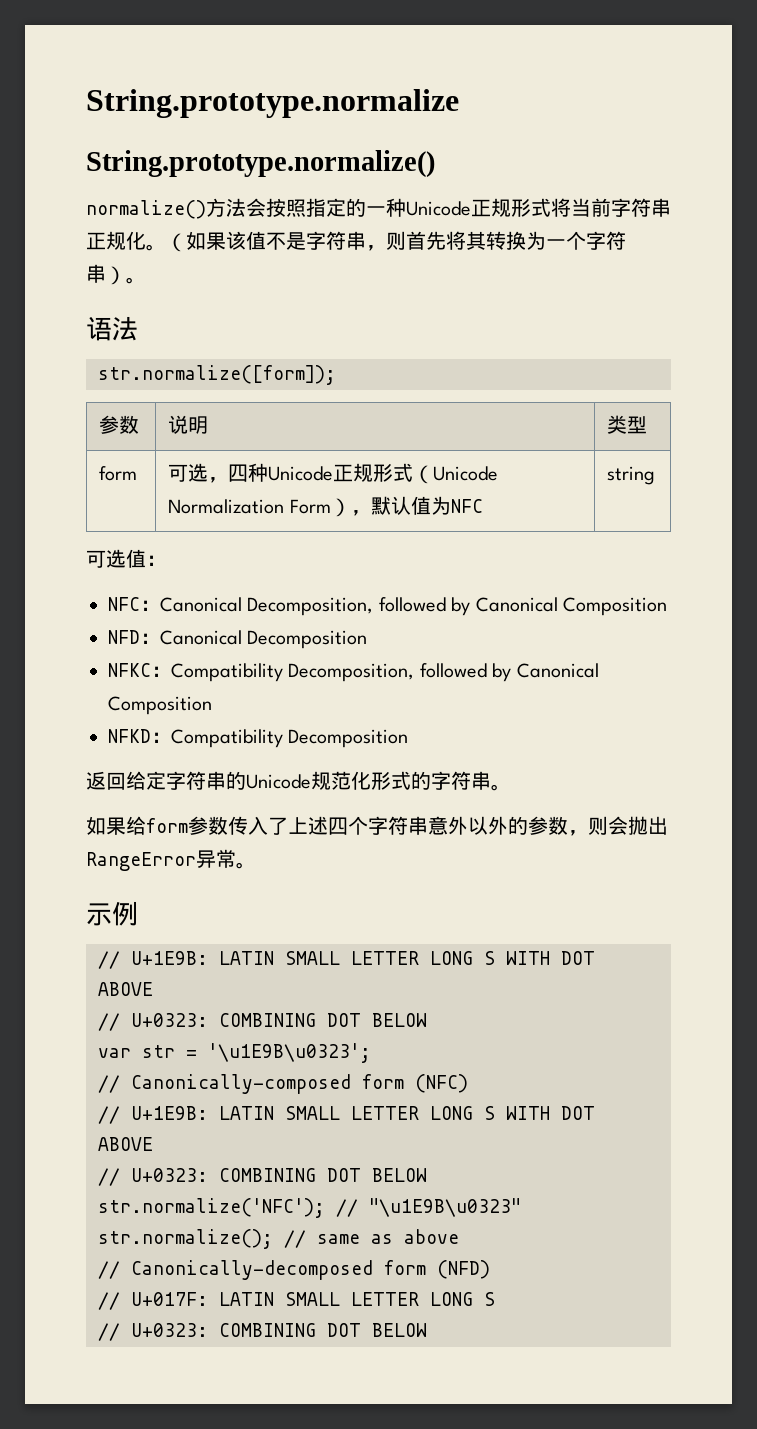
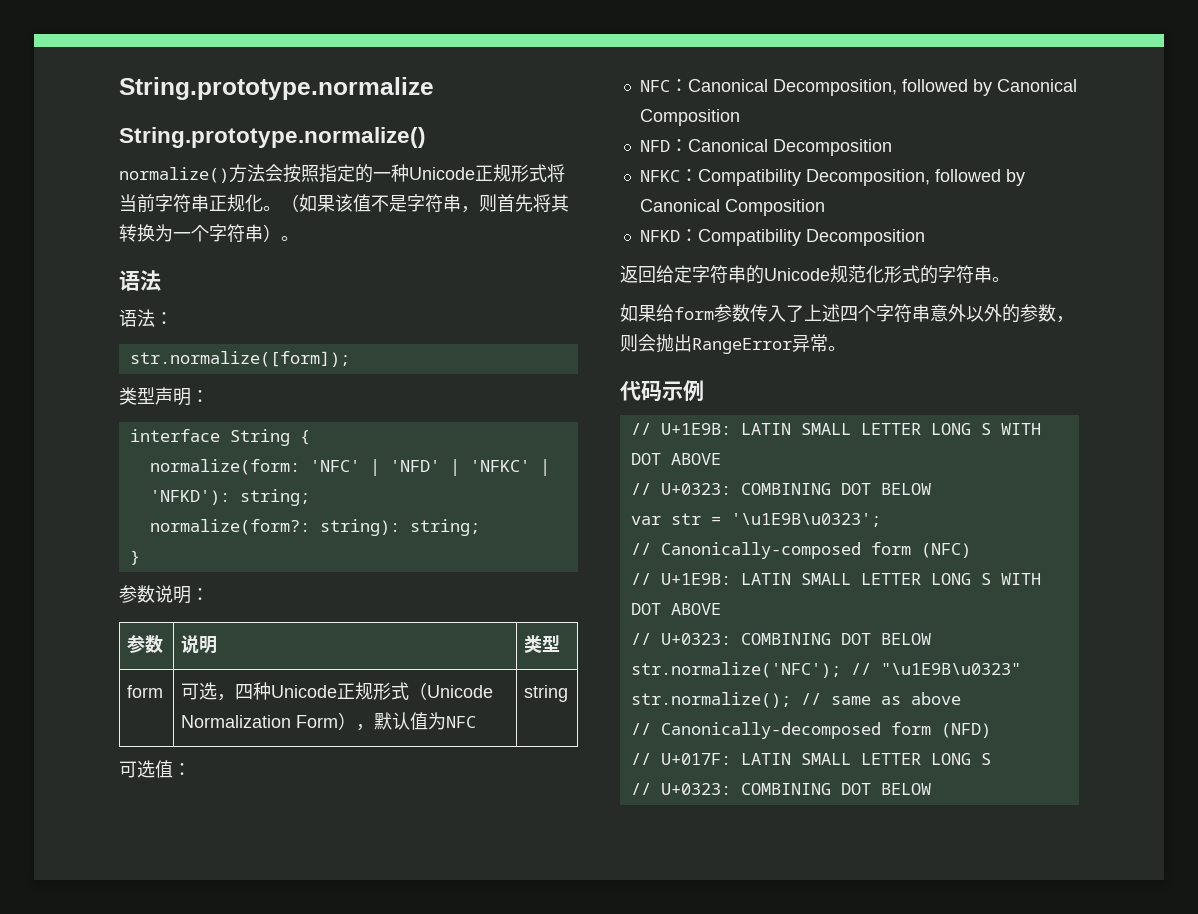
(138, 328) none -> [119,309,173,327] // 语法：
(336, 375) none -> [119,387,209,406] [129,429,310,446] [149,459,550,476] [149,489,310,506] [149,519,480,536] [129,550,140,565] [119,585,209,604] // 类型声明： // interface String { // normalize(form: 'NFC' | 'NFD' | 'NFKC' | 'NFKD'): string; // normalize(form?: string): string; // } // 参数说明：
(256, 865) none -> [620,380,662,402] 代码

